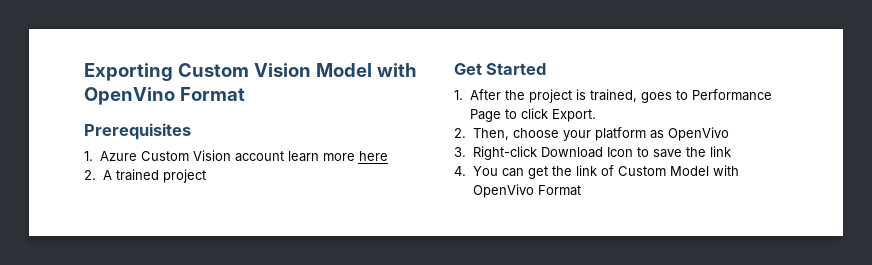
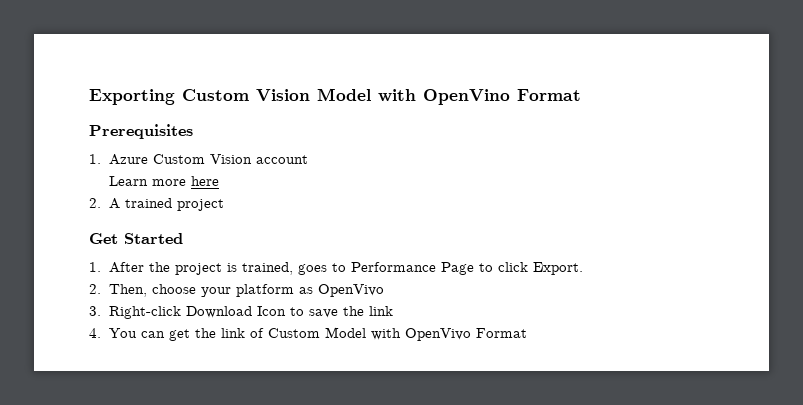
[287,151,319,162] learn -> [109,176,149,186] // Learn

